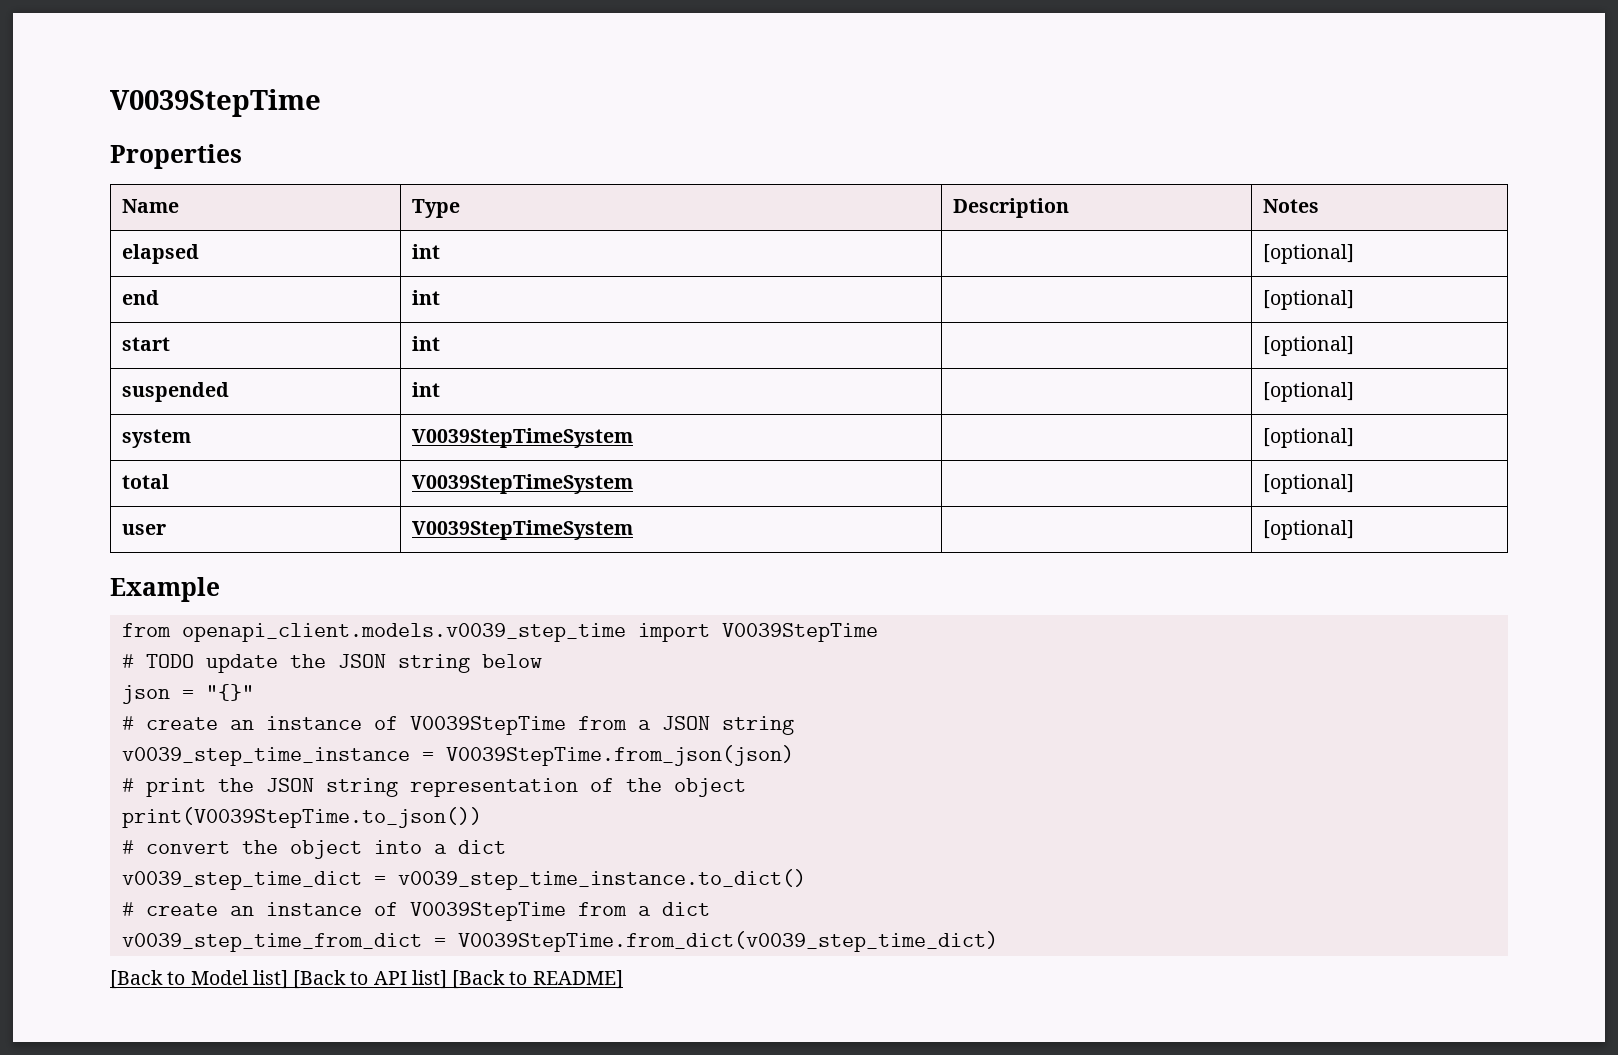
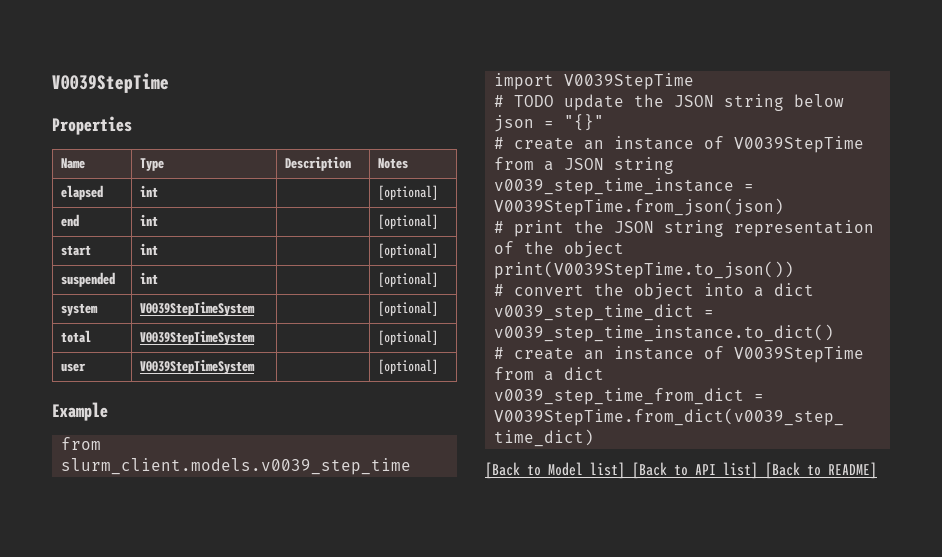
[181,623,626,642] openapi_client.models.v0039_step_time -> [61,458,412,475] slurm_client.models.v0039_step_time

